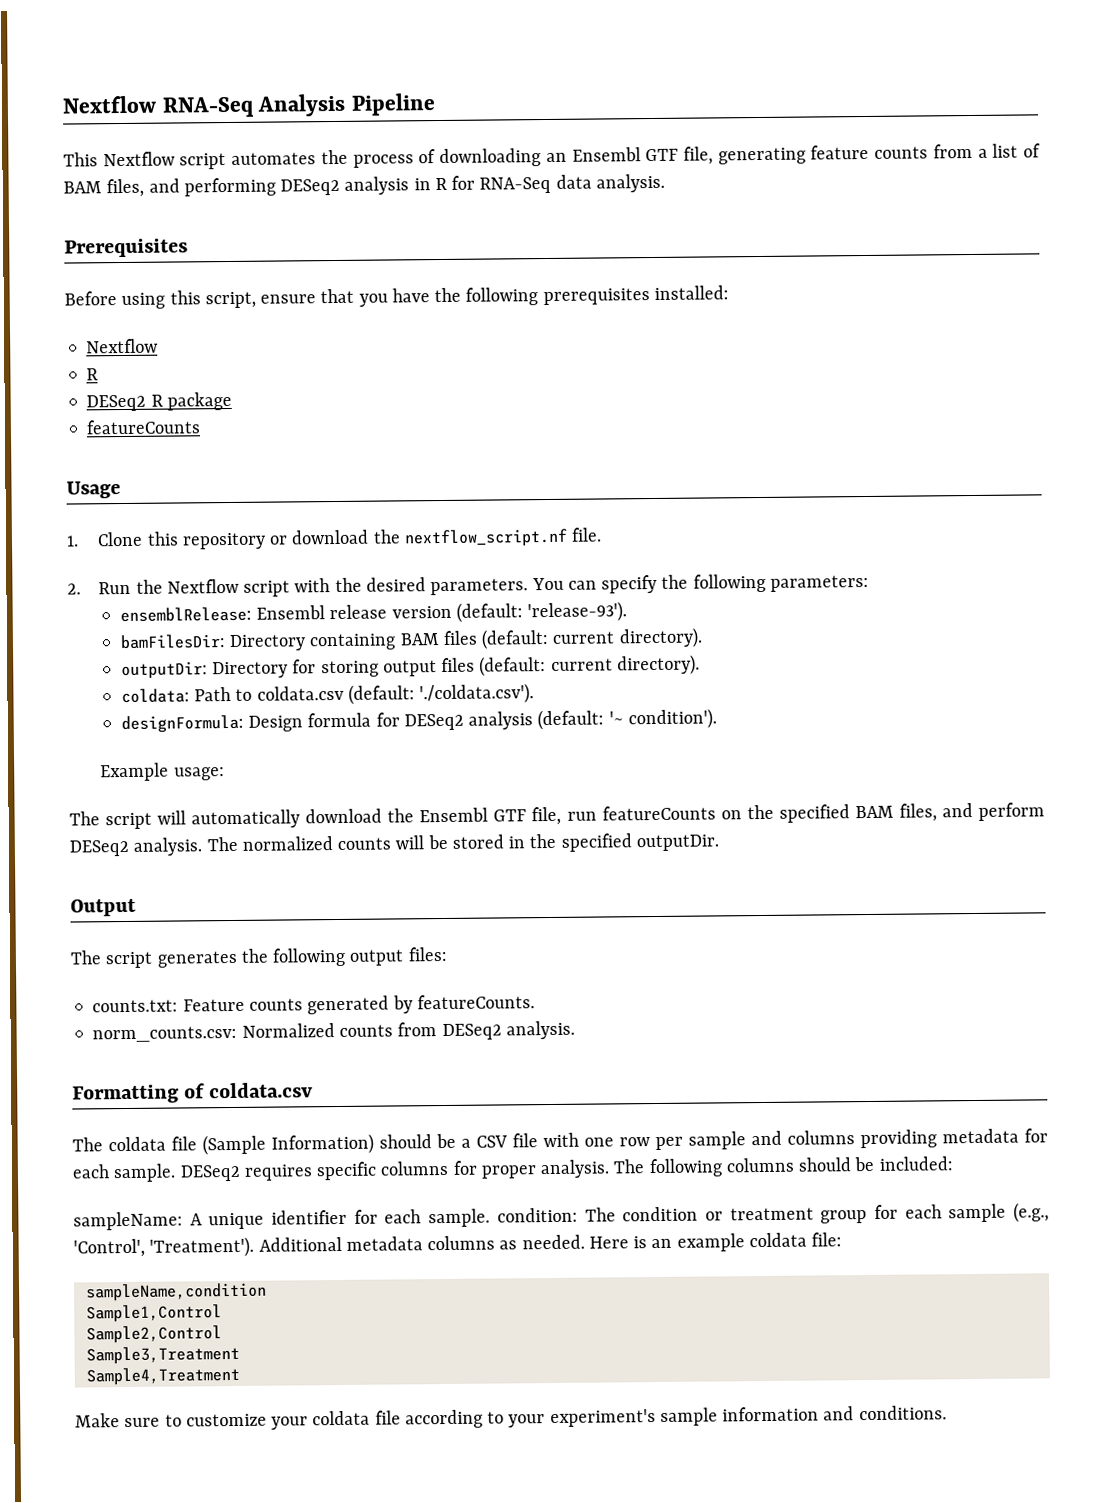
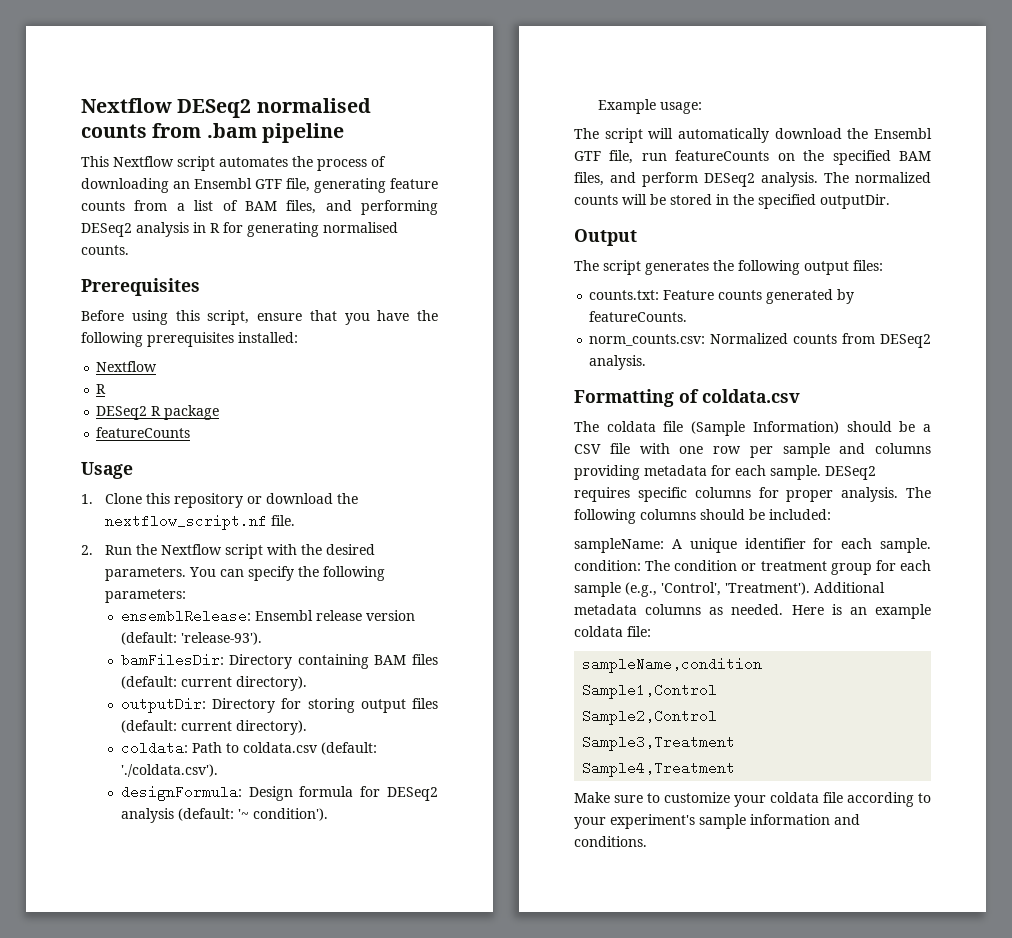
[62,93,435,118] Nextflow RNA-Seq Analysis Pipeline -> [81,98,371,118] [81,123,344,143] Nextflow DESeq2 normalised counts from .bam pipeline
[479,173,665,194] RNA-Seq data analysis. -> [247,222,398,237] [81,245,129,255] generating normalised counts.

